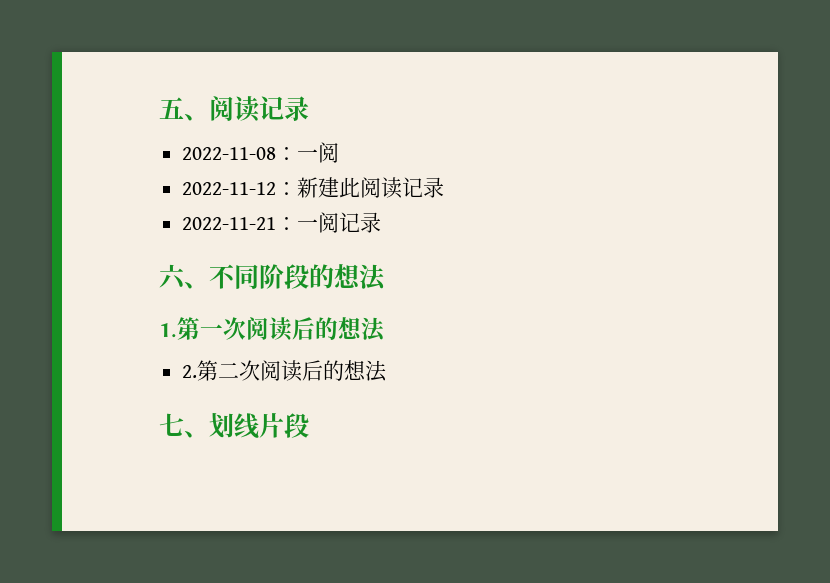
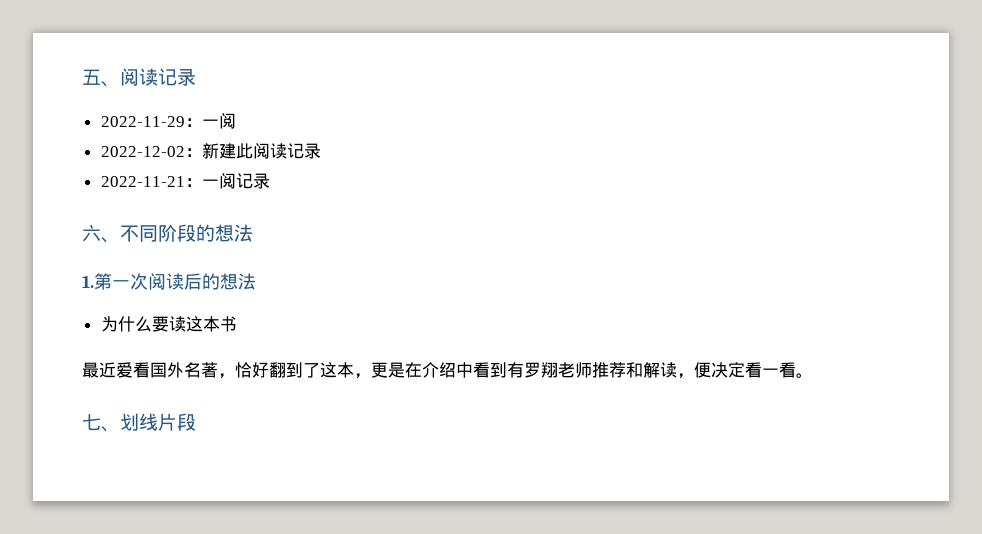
[182,147,277,160] 2022-11-08 -> [100,116,185,127] 2022-11-29
[182,182,277,195] 2022-11-12 -> [100,146,185,157] 2022-12-02
[182,360,388,382] 2.第二次阅读后的想法 -> [100,316,237,332] [82,362,813,379] 为什么要读这本书 // 最近爱看国外名著，恰好翻到了这本，更是在介绍中看到有罗翔老师推荐和解读，便决定看一看。

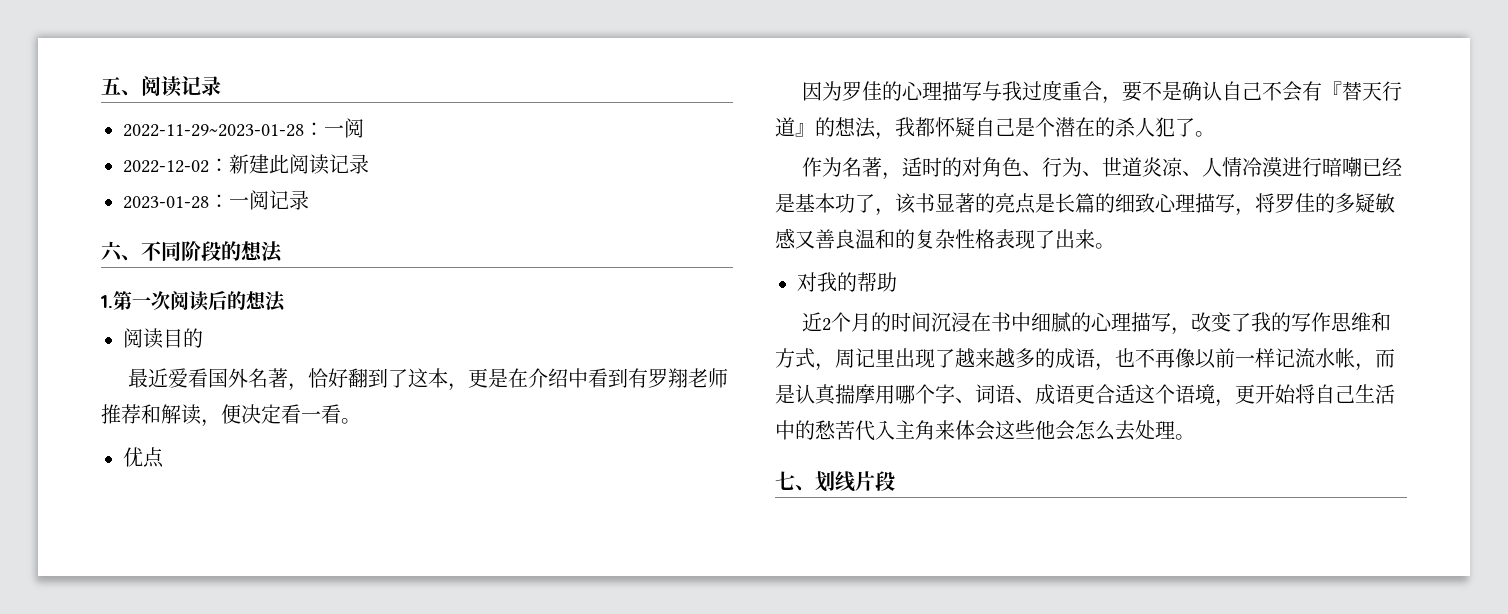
[100,116,185,127] 2022-11-29 -> [123,124,304,137] 2022-11-29~2023-01-28
[100,176,185,187] 2022-11-21 -> [123,196,209,209] 2023-01-28
[100,316,237,332] 为什么要读这本书 -> [123,328,203,349] 阅读目的
(813, 375) none -> [123,447,164,468] [801,80,1402,104] [775,117,1215,140] [801,157,1402,180] [775,193,1395,216] [775,228,1115,249] [797,272,897,292] [801,312,1391,335] [775,348,1395,371] [775,384,1395,407] [775,420,1195,441] // 优点 // 因为罗佳的心理描写与我过度重合，要不是确认自己不会有『替天行道』的想法，我都怀疑自己是个潜在的杀人犯了。 // 作为名著，适时的对角色、行为、世道炎凉、人情冷漠进行暗嘲已经是基本功了，该书显著的亮点是长篇的细致心理描写，将罗佳的多疑敏感又善良温和的复杂性格表现了出来。 // 对我的帮助 // 近2个月的时间沉浸在书中细腻的心理描写，改变了我的写作思维和方式，周记里出现了越来越多的成语，也不再像以前一样记流水帐，而是认真揣摩用哪个字、词语、成语更合适这个语境，更开始将自己生活中的愁苦代入主角来体会这些他会怎么去处理。

